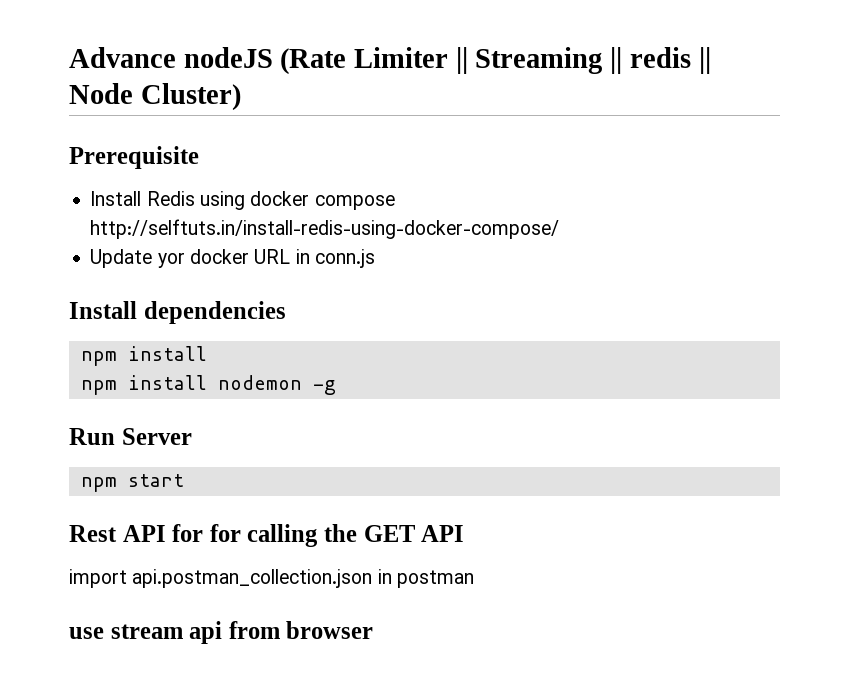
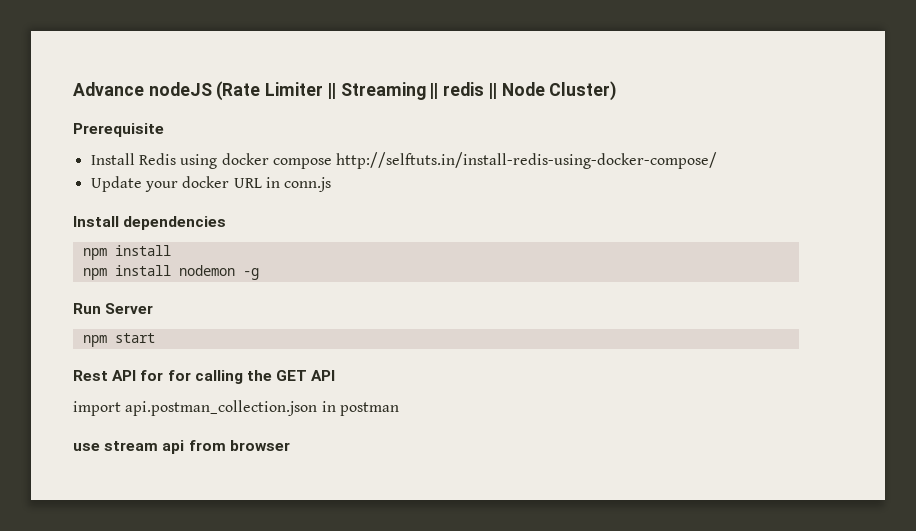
[157,253,185,268] yor -> [144,181,178,192] your

